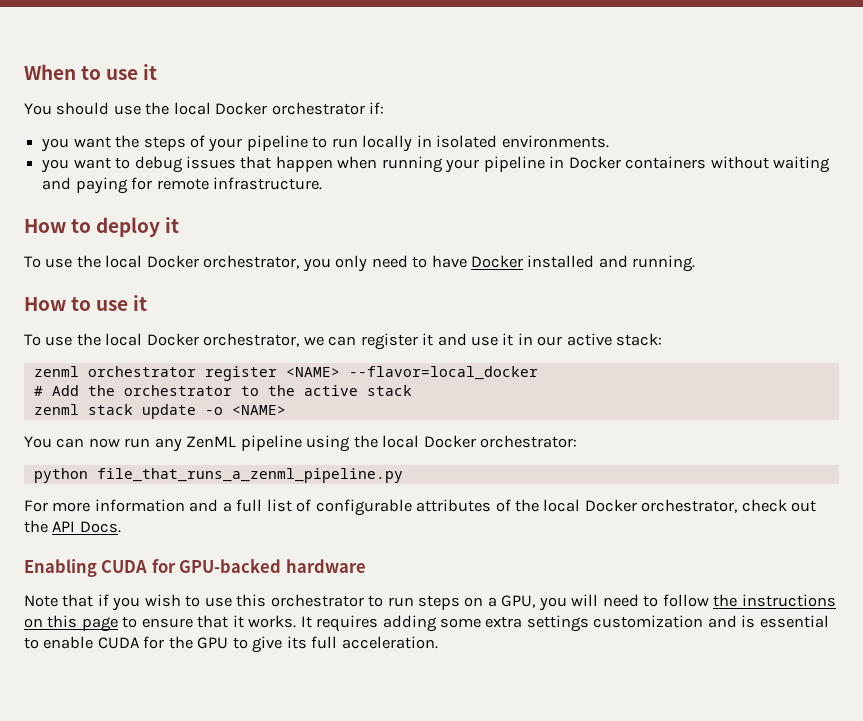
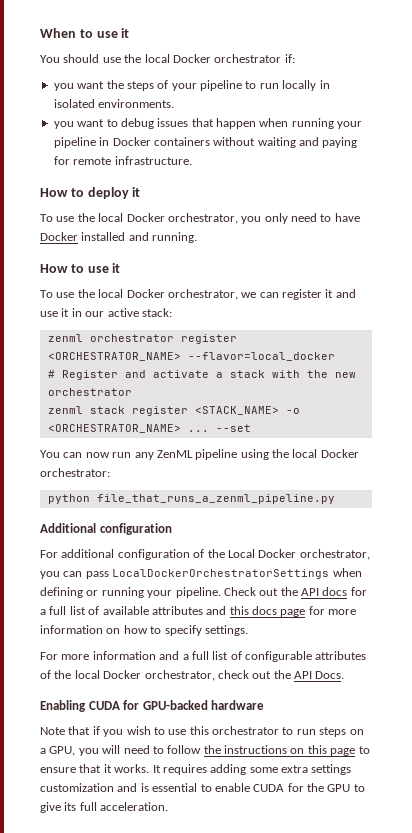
[285,367,340,377] <NAME> -> [47,352,181,361] <ORCHESTRATOR_NAME>
[51,385,412,396] [33,404,286,419] Add the orchestrator to the active stack // zenml stack update -o <NAME> -> [61,370,356,380] [47,388,132,396] [47,406,300,416] [47,424,251,433] Register and activate a stack with the new orchestrator // zenml stack register <STACK_NAME> -o <ORCHESTRATOR_NAME> ... --set
(403, 475) none -> [40,523,172,535] [40,549,370,560] [40,568,362,579] [40,587,367,598] [40,606,357,617] [40,625,248,636] // Additional configuration // For additional configuration of the Local Docker orchestrator, you can pass LocalDockerOrchestratorSettings when defining or running your pipeline. Check out the API docs for a full list of available attributes and this docs page for more information on how to specify settings.

